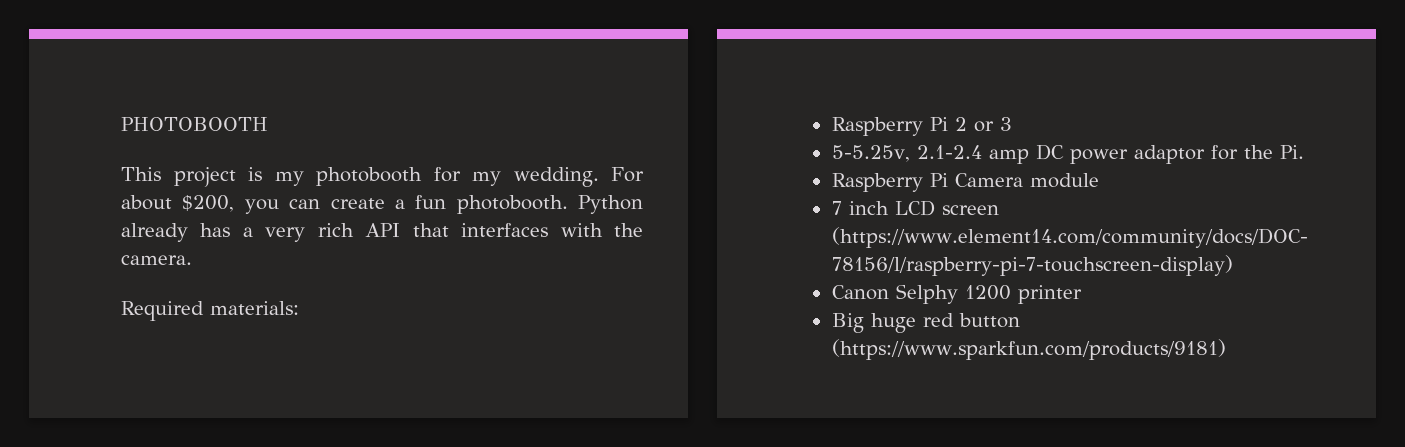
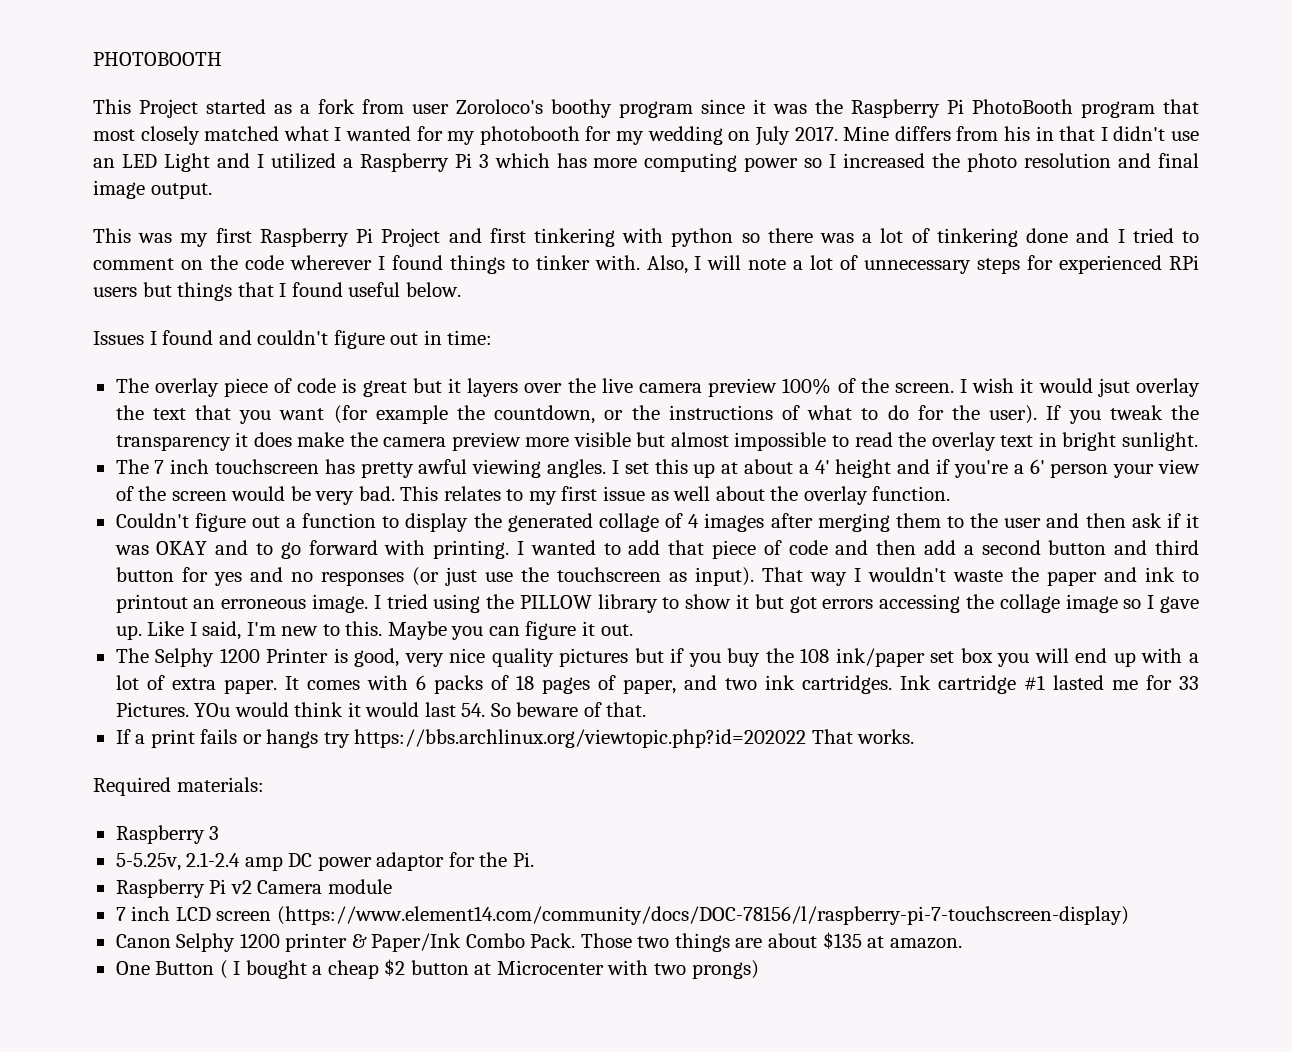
[173,167,644,187] [121,195,643,214] [121,223,644,242] [121,255,192,265] project is my photobooth for my wedding. For about $200, you can create a fun photobooth. Python already has a very rich API that interfaces with the camera. -> [139,99,1199,118] [93,126,1199,146] [93,153,1200,172] [93,180,212,199] [93,228,1200,247] [93,255,1200,274] [93,282,461,301] [93,330,493,349] [115,378,1201,397] [115,405,1200,424] [115,432,1198,451] [115,459,1200,478] [115,486,951,505] [115,513,1199,532] [114,540,1199,559] [115,567,1199,586] [115,594,1199,613] [115,621,633,640] [115,648,1199,667] [115,675,1199,694] [115,702,647,717] [115,729,915,748] Project started as a fork from user Zoroloco's boothy program since it was the Raspberry Pi PhotoBooth program that most closely matched what I wanted for my photobooth for my wedding on July 2017. Mine differs from his in that I didn't use an LED Light and I utilized a Raspberry Pi 3 which has more computing power so I increased the photo resolution and final image output. // This was my first Raspberry Pi Project and first tinkering with python so there was a lot of tinkering done and I tried to comment on the code wherever I found things to tinker with. Also, I will note a lot of unnecessary steps for experienced RPi users but things that I found useful below. // Issues I found and couldn't figure out in time: // The overlay piece of code is great but it layers over the live camera preview 100% of the screen. I wish it would jsut overlay the text that you want (for example the countdown, or the instructions of what to do for the user). If you tweak the transparency it does make the camera preview more visible but almost impossible to read the overlay text in bright sunlight. // The 7 inch touchscreen has pretty awful viewing angles. I set this up at about a 4' height and if you're a 6' person your view of the screen would be very bad. This relates to my first issue as well about the overlay function. // Couldn't figure out a function to display the generated collage of 4 images after merging them to the user and then ask if it was OKAY and to go forward with printing. I wanted to add that piece of code and then add a second button and third button for yes and no responses (or just use the touchscreen as input). That way I wouldn't waste the paper and ink to printout an erroneous image. I tried using the PILLOW library to show it but got errors accessing the collage image so I gave up. Like I said, I'm new to this. Maybe you can figure it out. // The Selphy 1200 Printer is good, very nice quality pictures but if you buy the 108 ink/paper set box you will end up with a lot of extra paper. It comes with 6 packs of 18 pages of paper, and two ink cartridges. Ink cartridge #1 lasted me for 33 Pictures. YOu would think it would last 54. So beware of that. // If a print fails or hangs try https://bbs.archlinux.org/viewtopic.php?id=202022 That works.
[929,117,994,132] Pi 2 or -> (205, 834) none
(948, 180) none -> [230,880,252,894] v2
[831,313,1020,333] [831,339,1226,360] // Big huge red button (https://www.sparkfun.com/products/9181) -> [351,932,962,952] [115,959,759,979] & Paper/Ink Combo Pack. Those two things are about $135 at amazon. // One Button ( I bought a cheap $2 button at Microcenter with two prongs)

